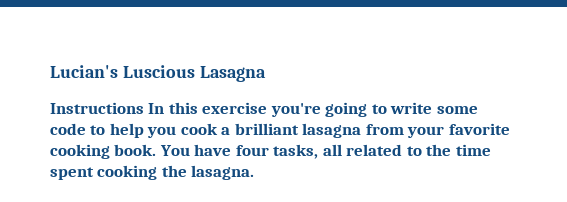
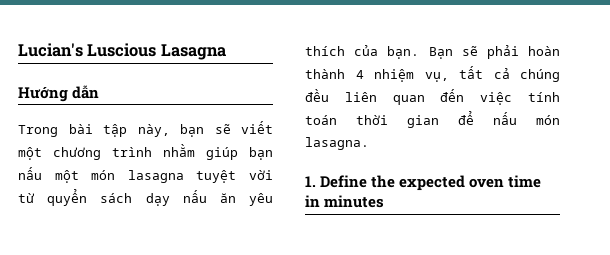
[50,102,478,117] [50,123,510,138] [50,144,491,159] [50,165,255,180] Instructions In this exercise you're going to write some code to help you cook a brilliant lasagna from your favorite cooking book. You have four tasks, all related to the time spent cooking the lasagna. -> [18,85,100,102] [18,121,273,137] [18,144,273,160] [18,167,273,183] [18,189,273,206] [305,45,560,59] [305,66,560,82] [305,89,560,105] [305,111,560,128] [305,137,369,150] [305,175,542,191] [305,195,385,208] Hướng dẫn // Trong bài tập này, bạn sẽ viết một chương trình nhằm giúp bạn nấu một món lasagna tuyệt vời từ quyển sách dạy nấu ăn yêu thích của bạn. Bạn sẽ phải hoàn thành 4 nhiệm vụ, tất cả chúng đều liên quan đến việc tính toán thời gian để nấu món lasagna. // 1. Define the expected oven time in minutes

